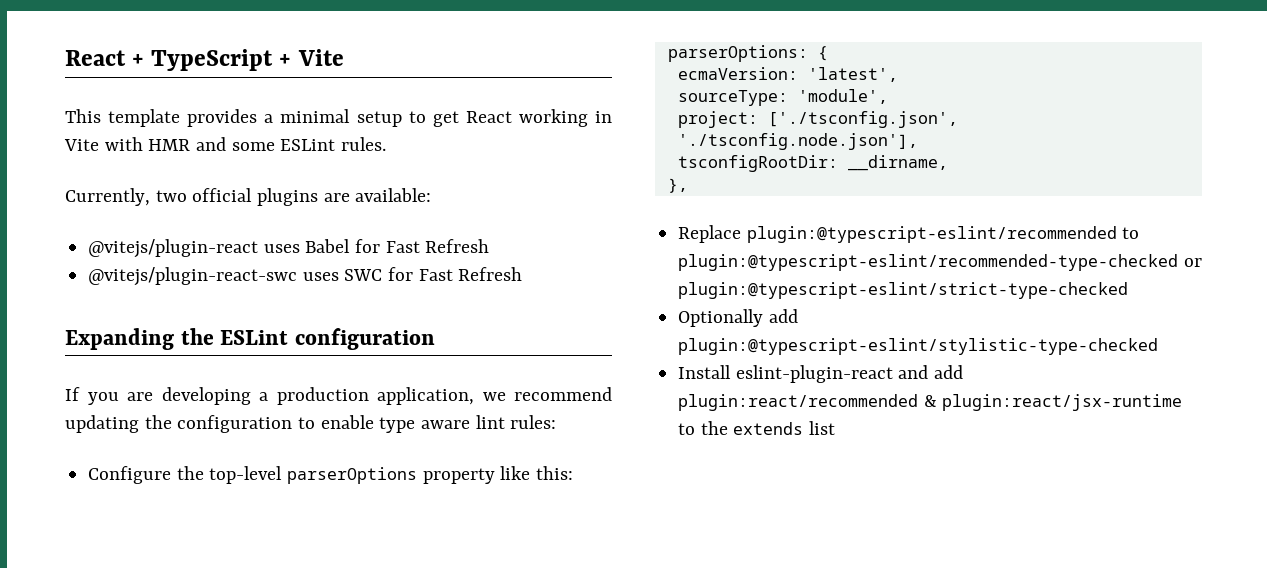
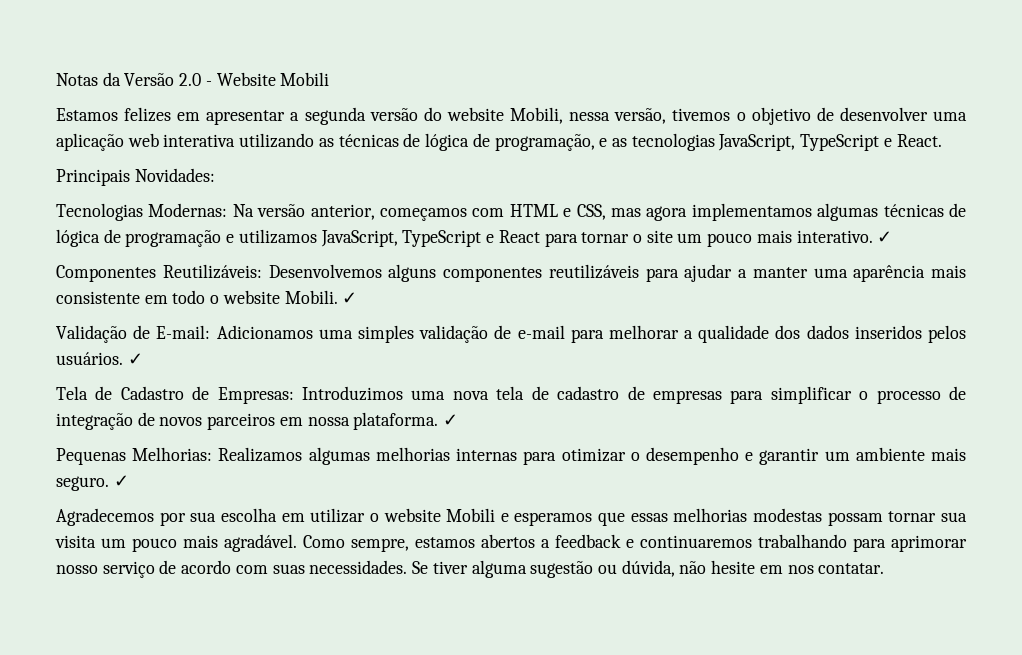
[65,49,344,71] [65,109,613,127] [64,137,387,151] [65,188,432,206] [88,239,490,258] [88,267,523,286] [65,328,435,350] [65,387,612,405] [65,415,557,433] [88,466,574,484] [667,45,828,62] [677,67,898,82] [677,89,888,106] [677,111,958,128] [677,133,918,150] [677,155,948,172] [667,178,688,193] [678,225,1140,243] [678,254,1202,271] [678,282,1129,299] [678,309,798,327] [678,338,1159,355] [678,365,964,383] [678,394,1183,411] [678,421,836,435] React + TypeScript + Vite // This template provides a minimal setup to get React working in Vite with HMR and some ESLint rules. // Currently, two official plugins are available: // @vitejs/plugin-react uses Babel for Fast Refresh // @vitejs/plugin-react-swc uses SWC for Fast Refresh // Expanding the ESLint configuration // If you are developing a production application, we recommend updating the configuration to enable type aware lint rules: // Configure the top-level parserOptions property like this: // parserOptions: { // ecmaVersion: 'latest', // sourceType: 'module', // project: ['./tsconfig.json', './tsconfig.node.json'], // tsconfigRootDir: __dirname, // }, // Replace plugin:@typescript-eslint/recommended to plugin:@typescript-eslint/recommended-type-checked or plugin:@typescript-eslint/strict-type-checked // Optionally add plugin:@typescript-eslint/stylistic-type-checked // Install eslint-plugin-react and add plugin:react/recommended & plugin:react/jsx-runtime to the extends list -> [56,72,330,86] [56,107,968,125] [56,133,942,151] [56,168,215,186] [56,203,966,221] [56,229,893,247] [56,264,966,282] [56,290,358,304] [56,325,966,343] [56,352,143,365] [56,386,966,404] [56,412,459,430] [56,447,966,465] [56,475,129,491] [56,508,967,526] [55,534,967,552] [56,560,885,578] Notas da Versão 2.0 - Website Mobili // Estamos felizes em apresentar a segunda versão do website Mobili, nessa versão, tivemos o objetivo de desenvolver uma aplicação web interativa utilizando as técnicas de lógica de programação, e as tecnologias JavaScript, TypeScript e React. // Principais Novidades: // Tecnologias Modernas: Na versão anterior, começamos com HTML e CSS, mas agora implementamos algumas técnicas de lógica de programação e utilizamos JavaScript, TypeScript e React para tornar o site um pouco mais interativo. ✓ // Componentes Reutilizáveis: Desenvolvemos alguns componentes reutilizáveis para ajudar a manter uma aparência mais consistente em todo o website Mobili. ✓ // Validação de E-mail: Adicionamos uma simples validação de e-mail para melhorar a qualidade dos dados inseridos pelos usuários. ✓ // Tela de Cadastro de Empresas: Introduzimos uma nova tela de cadastro de empresas para simplificar o processo de integração de novos parceiros em nossa plataforma. ✓ // Pequenas Melhorias: Realizamos algumas melhorias internas para otimizar o desempenho e garantir um ambiente mais seguro. ✓ // Agradecemos por sua escolha em utilizar o website Mobili e esperamos que essas melhorias modestas possam tornar sua visita um pouco mais agradável. Como sempre, estamos abertos a feedback e continuaremos trabalhando para aprimorar nosso serviço de acordo com suas necessidades. Se tiver alguma sugestão ou dúvida, não hesite em nos contatar.

